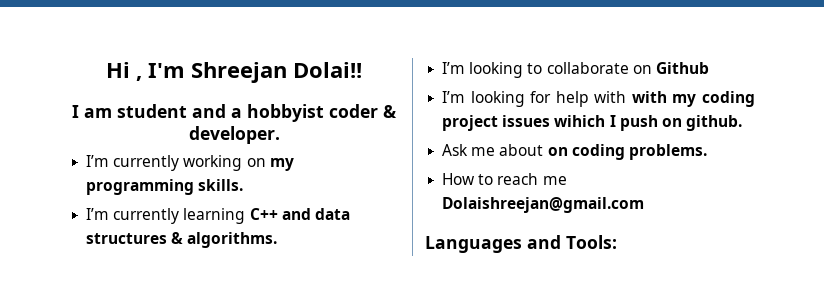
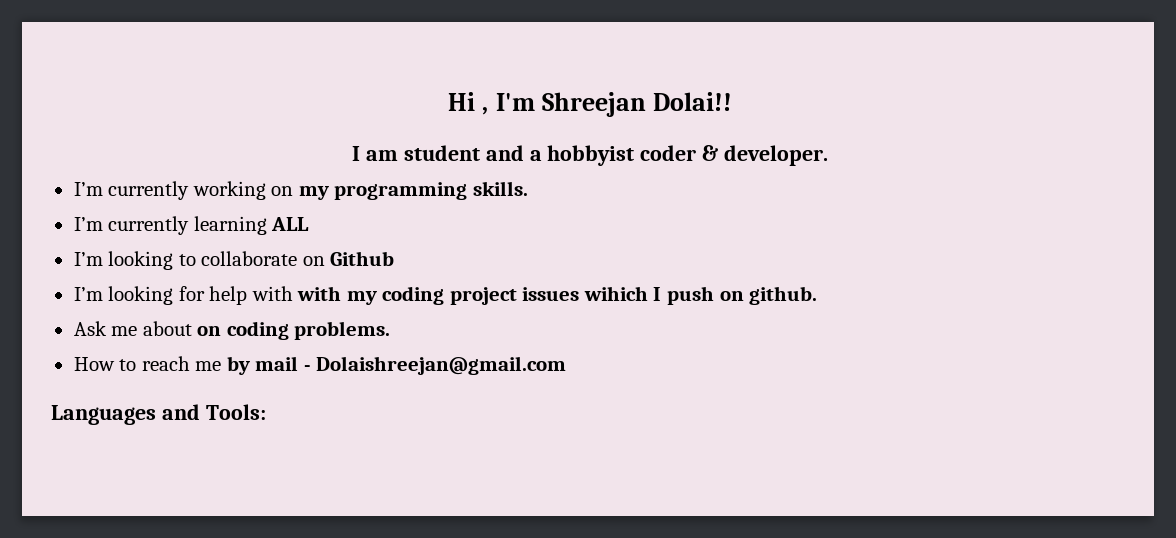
[249,208,350,220] [86,232,278,248] C++ and data structures & algorithms. -> [271,217,310,231] ALL
(567, 180) none -> [226,356,311,375] by mail -

